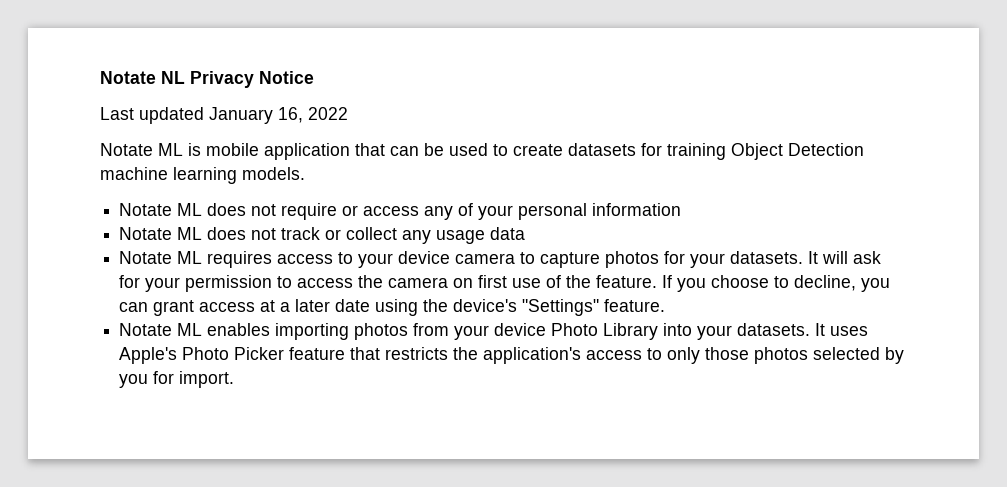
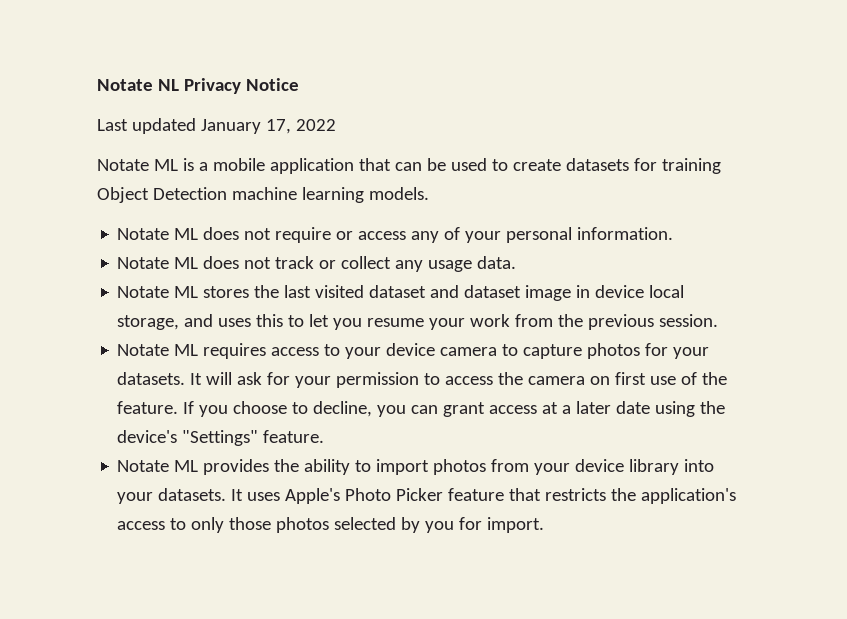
[278,107,303,123] 16, -> [265,119,291,134] 17,
(201, 149) none -> [198,162,208,171] a
[592,203,682,216] information -> [577,227,674,240] information.
[490,227,526,240] data -> [477,256,517,269] [117,285,685,301] [117,314,719,330] data. // Notate ML stores the last visited dataset and dataset image in device local storage, and uses this to let you resume your work from the previous session.
[207,323,350,340] enables importing -> [203,459,430,475] provides the ability to import
[551,323,659,340] Photo Library -> [629,459,680,475] library

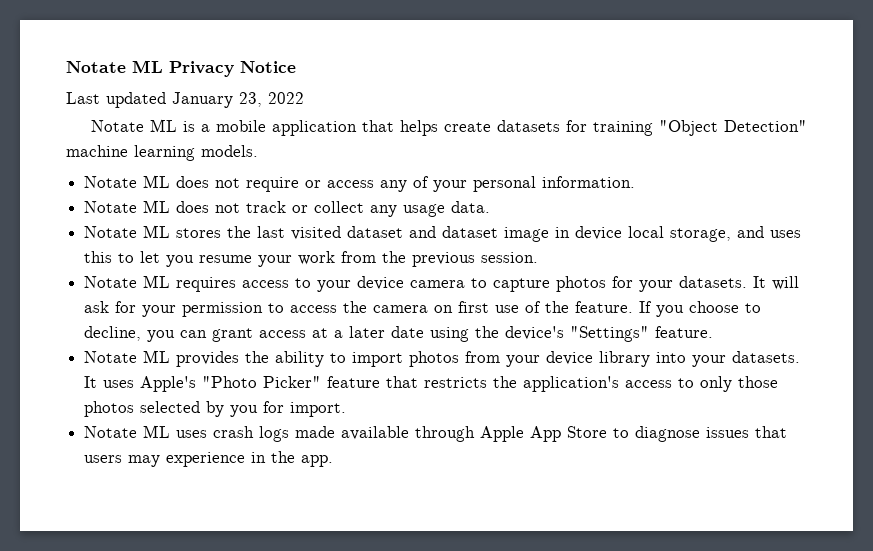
[97,79,179,91] Notate NL -> [66,60,163,73] Notate ML
[265,119,291,134] 17, -> [239,92,262,107] 23,
[394,158,508,171] can be used to -> [399,120,438,136] helps
[97,187,227,203] Object Detection -> [658,120,807,136] "Object Detection"
[345,488,444,501] Photo Picker -> [202,376,322,388] "Photo Picker"
(545, 525) none -> [84,425,788,442] [84,451,334,467] // Notate ML uses crash logs made available through Apple App Store to diagnose issues that users may experience in the app.

